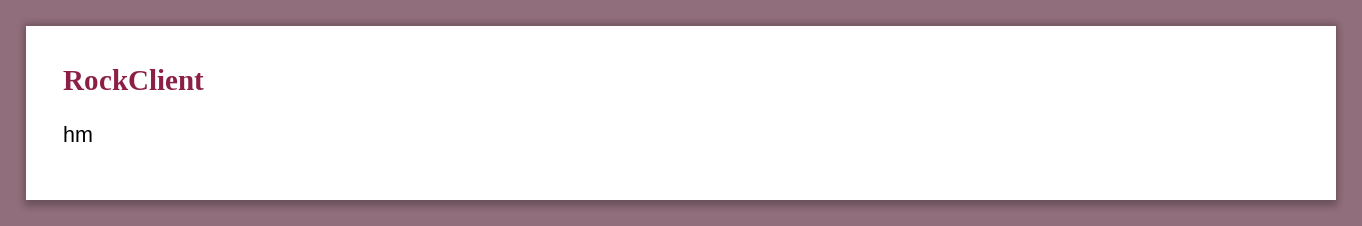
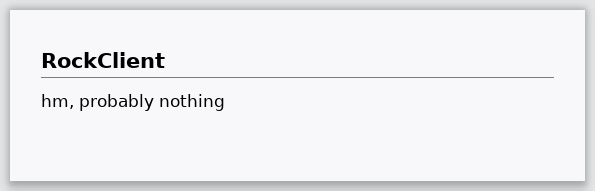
[63,126,93,142] hm -> [41,94,225,111] hm, probably nothing

